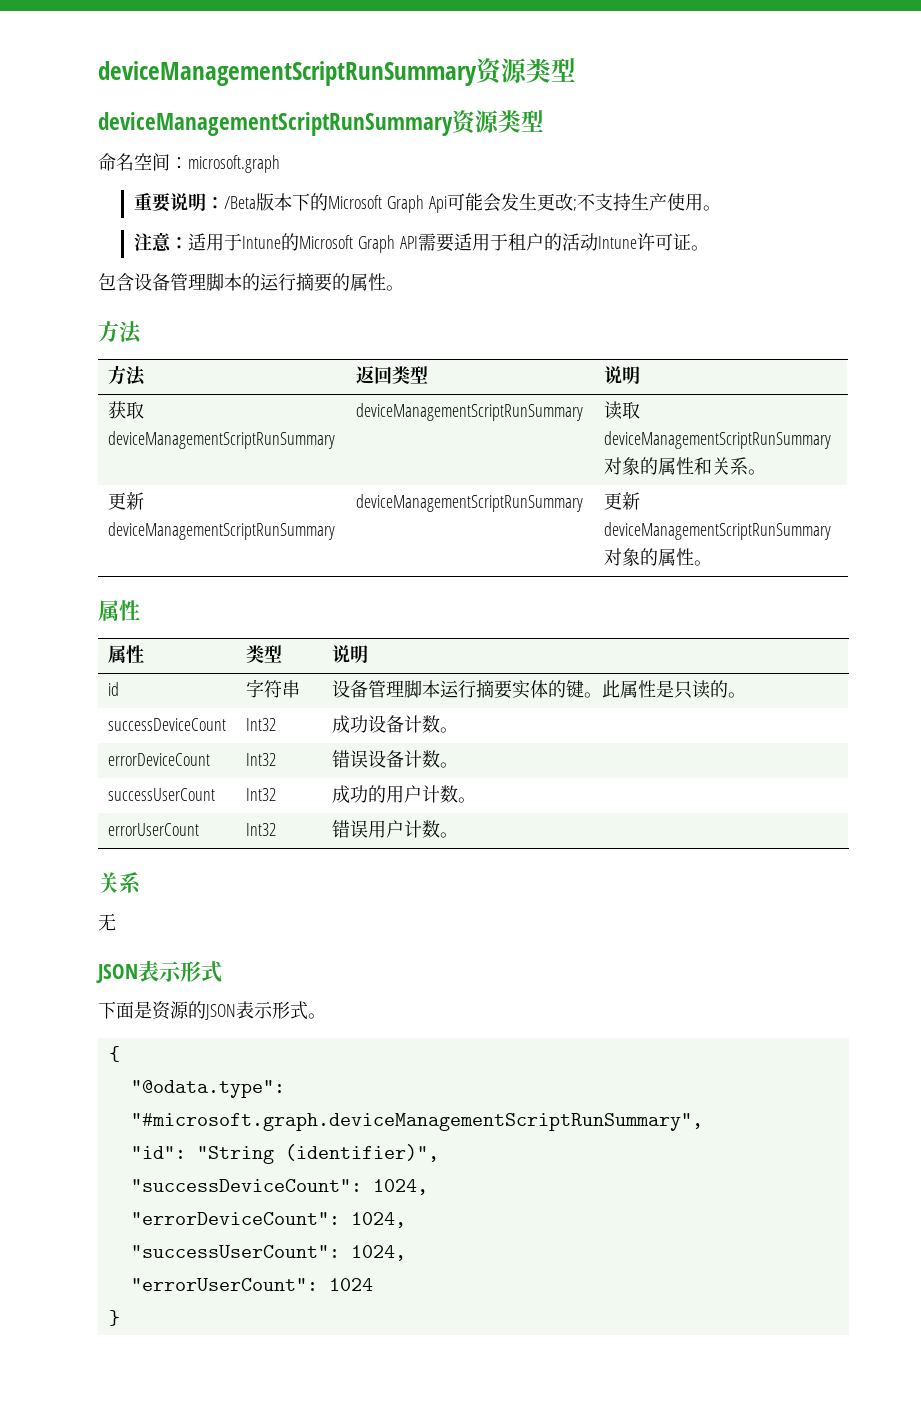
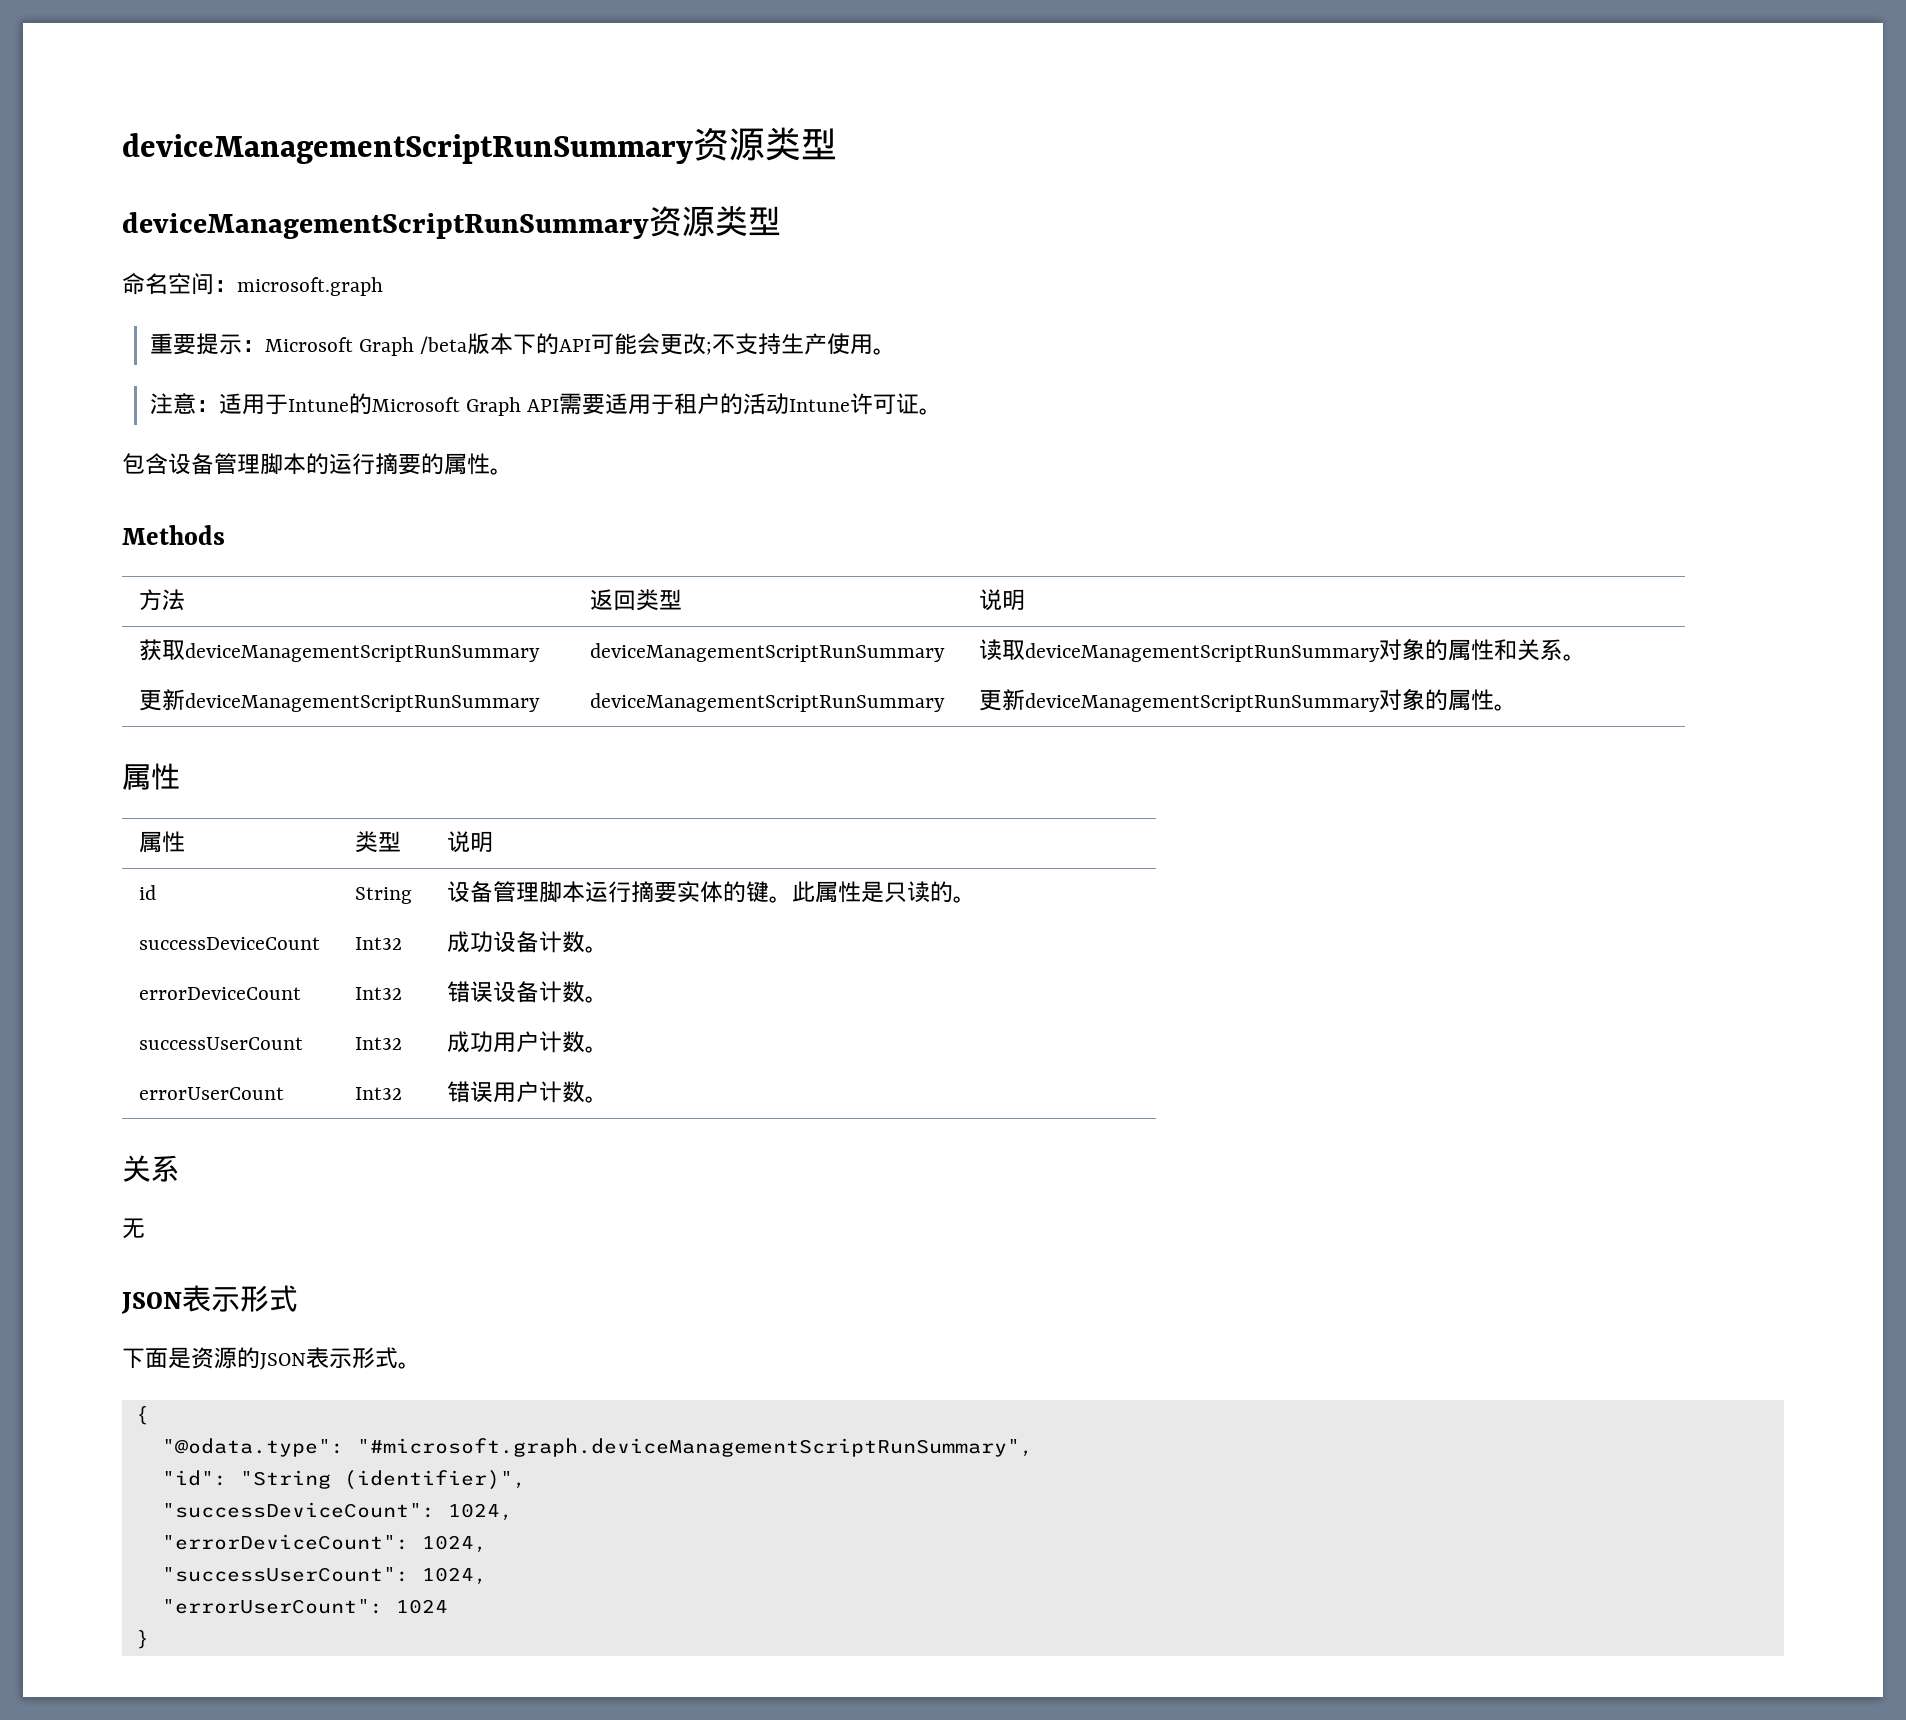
[169,193,537,213] 说明：/Beta版本下的Microsoft Graph Api可能会发生 -> [195,333,661,356] 提示：Microsoft Graph /beta版本下的API可能会
[98,321,142,344] 方法 -> [122,525,225,545] Methods
[245,679,300,698] 字符串 -> [355,887,413,904] String
[367,785,386,803] 的 -> (494, 1042) none

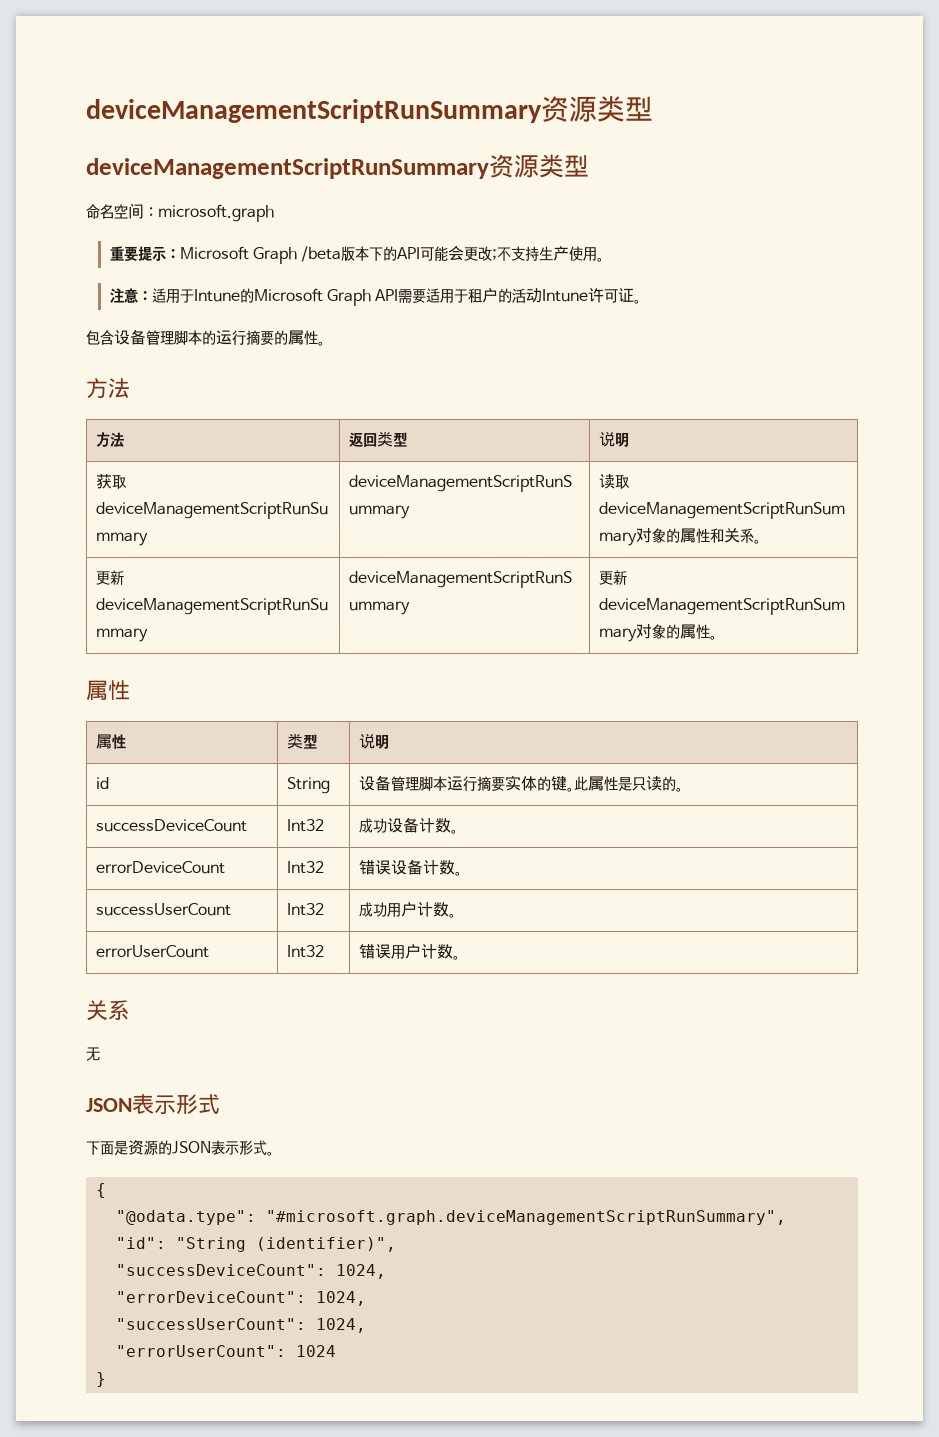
[122,525,225,545] Methods -> [86,378,130,398] 方法

